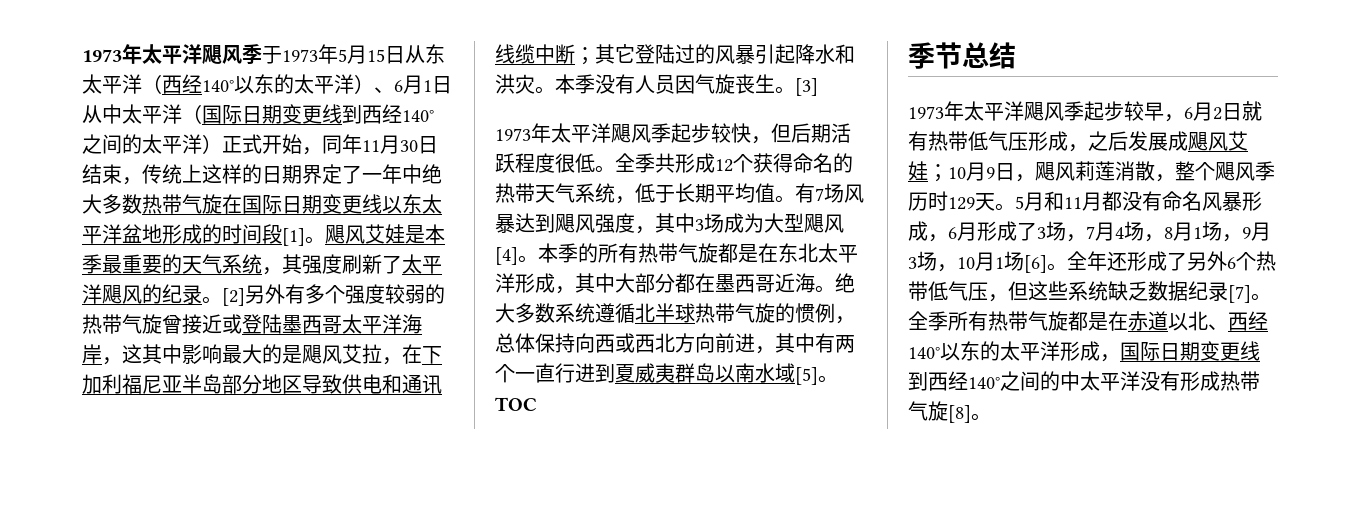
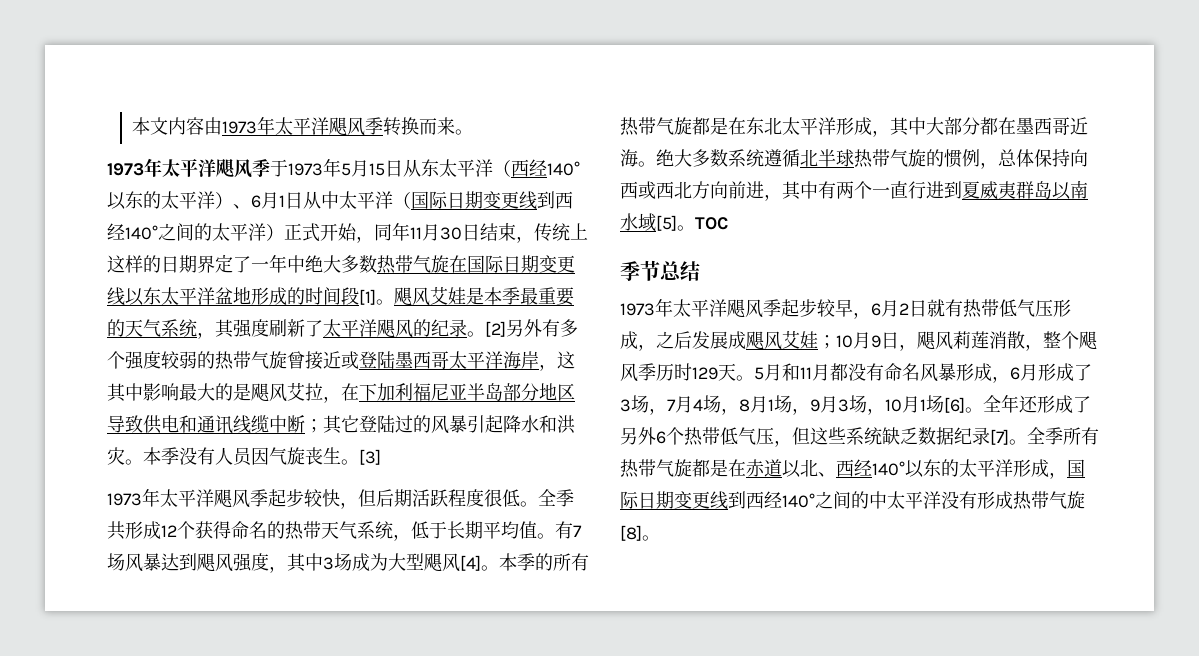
(82, 55) none -> [132,116,474,136] 本文内容由1973年太平洋飓风季转换而来。 //

